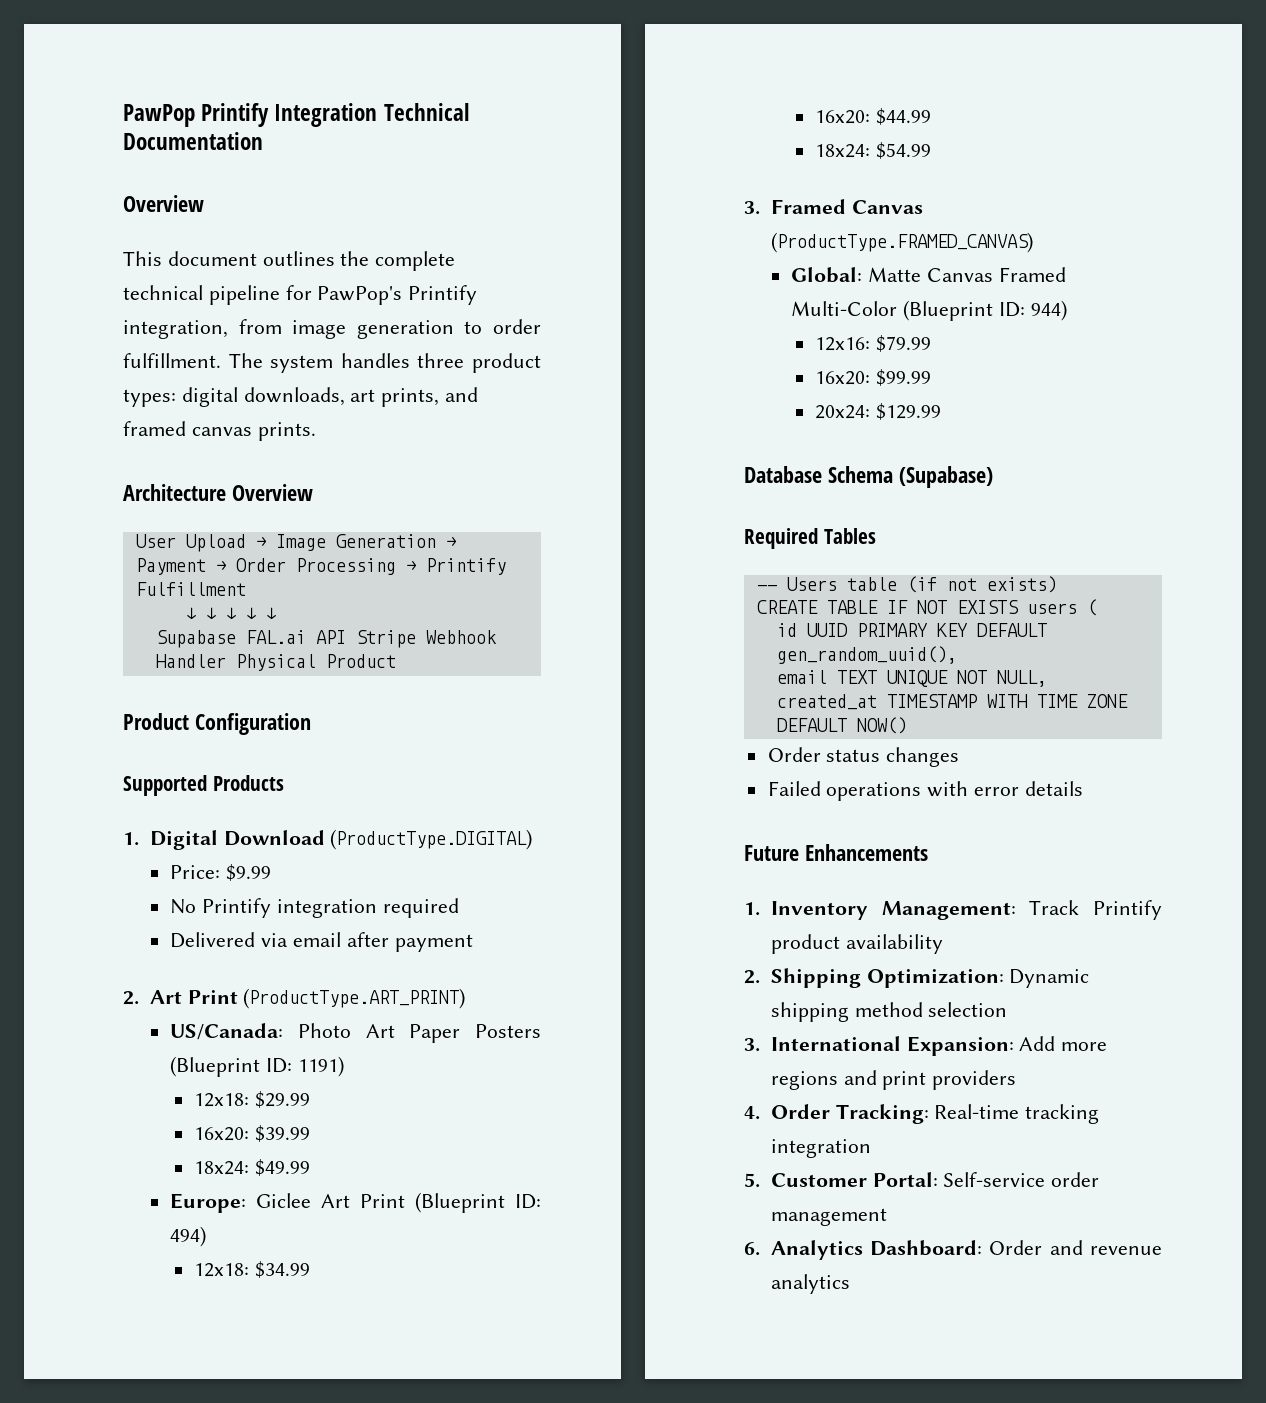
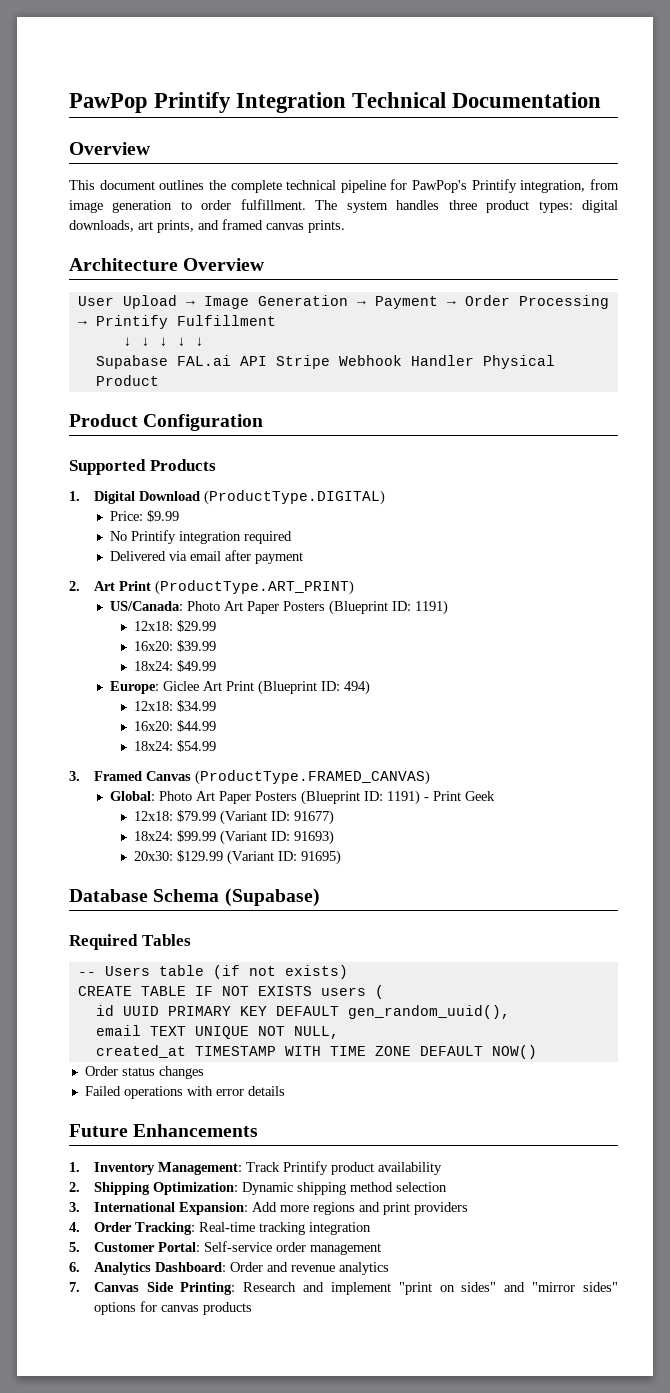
[868,267,1066,282] [791,300,1067,321] [815,335,931,352] [815,369,931,386] [815,403,941,420] Matte Canvas Framed Multi-Color (Blueprint ID: 944) // 12x16: $79.99 // 16x20: $99.99 // 20x24: $129.99 -> [158,790,495,805] [134,810,335,825] [134,830,335,845] [134,850,342,865] Photo Art Paper Posters (Blueprint ID: 1191) - Print Geek // 12x18: $79.99 (Variant ID: 91677) // 18x24: $99.99 (Variant ID: 91693) // 20x30: $129.99 (Variant ID: 91695)
(850, 1284) none -> [69,1282,618,1295] [93,1301,252,1315] // 7. Canvas Side Printing: Research and implement "print on sides" and "mirror sides" options for canvas products

